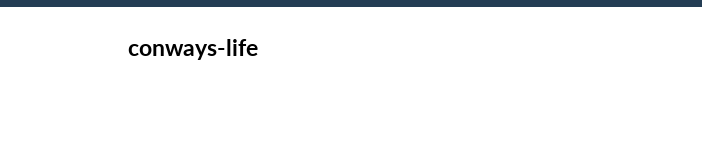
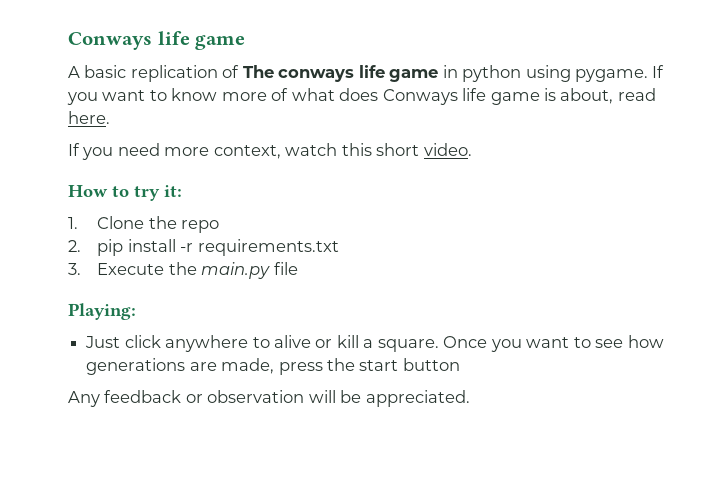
[128,39,258,60] conways-life -> [68,31,246,50] [68,65,665,82] [67,88,656,105] [68,111,110,124] [68,143,472,160] [68,185,182,201] [68,216,220,233] [68,239,339,256] [68,262,298,279] [68,303,136,320] [85,335,664,352] [86,358,460,375] [68,390,470,407] Conways life game // A basic replication of The conways life game in python using pygame. If you want to know more of what does Conways life game is about, read here. // If you need more context, watch this short video. // How to try it: // 1. Clone the repo // 2. pip install -r requirements.txt // 3. Execute the main.py file // Playing: // Just click anywhere to alive or kill a square. Once you want to see how generations are made, press the start button // Any feedback or observation will be appreciated.

